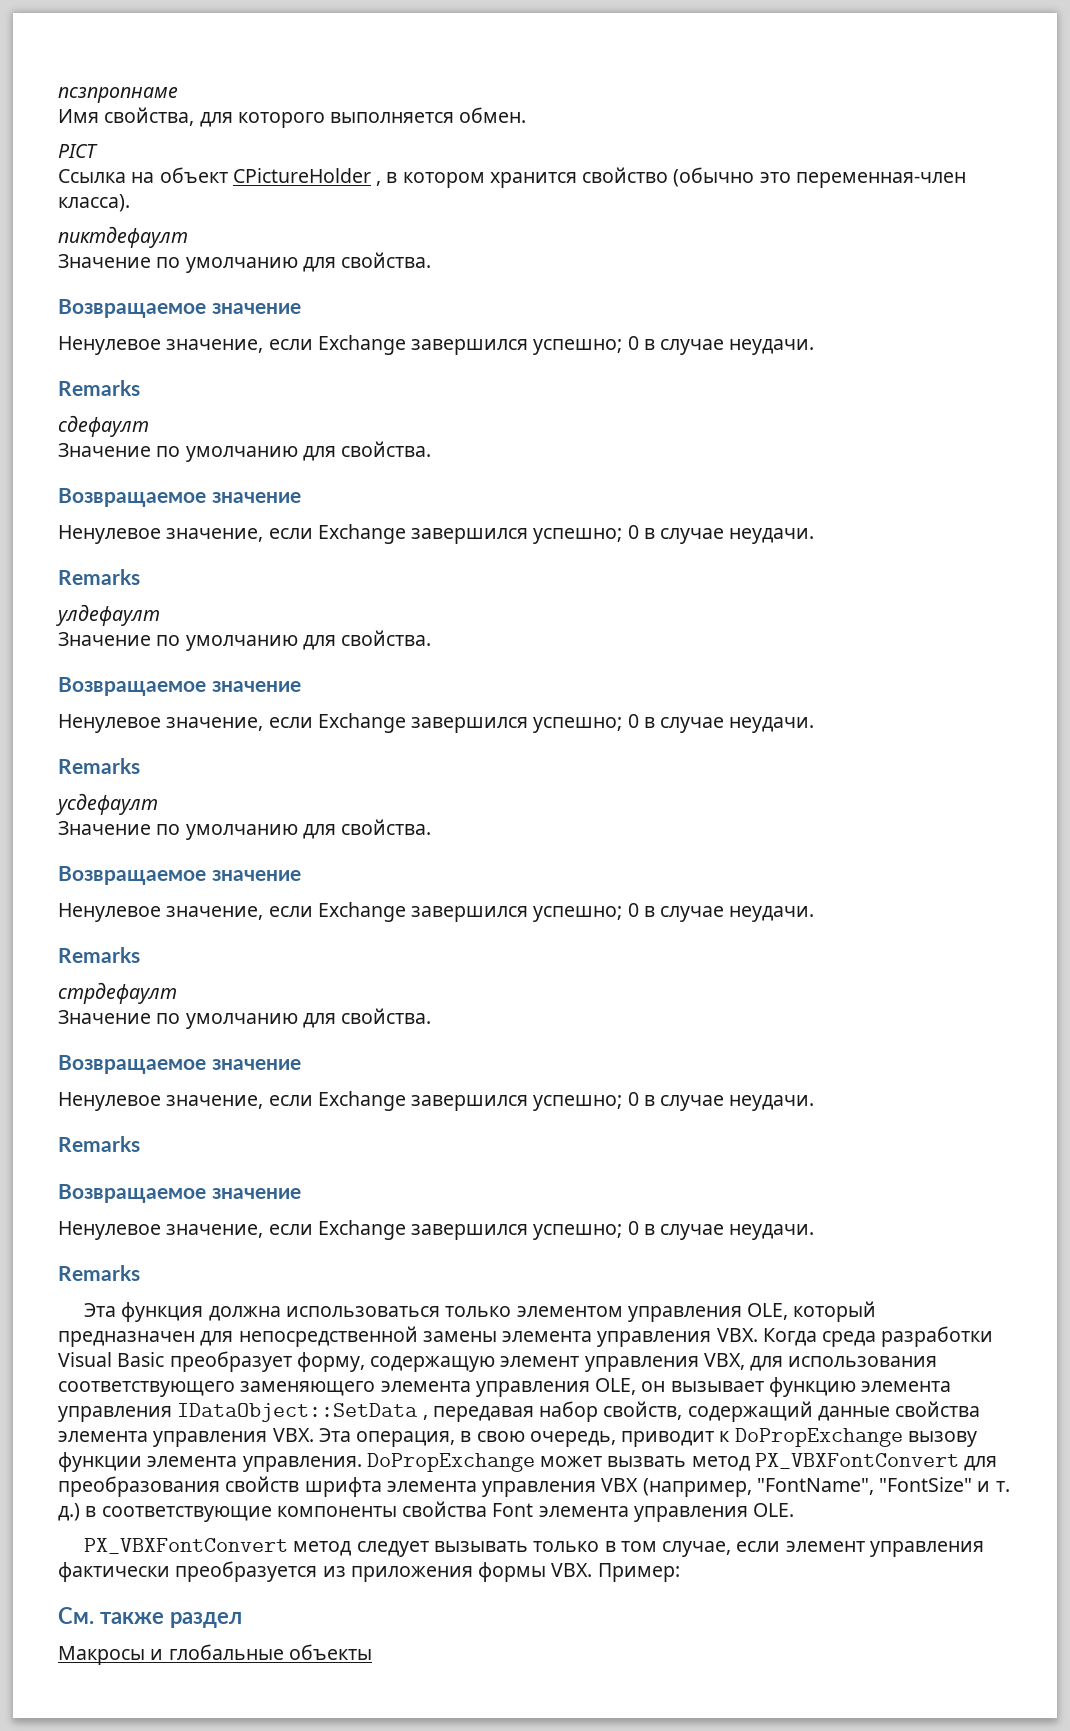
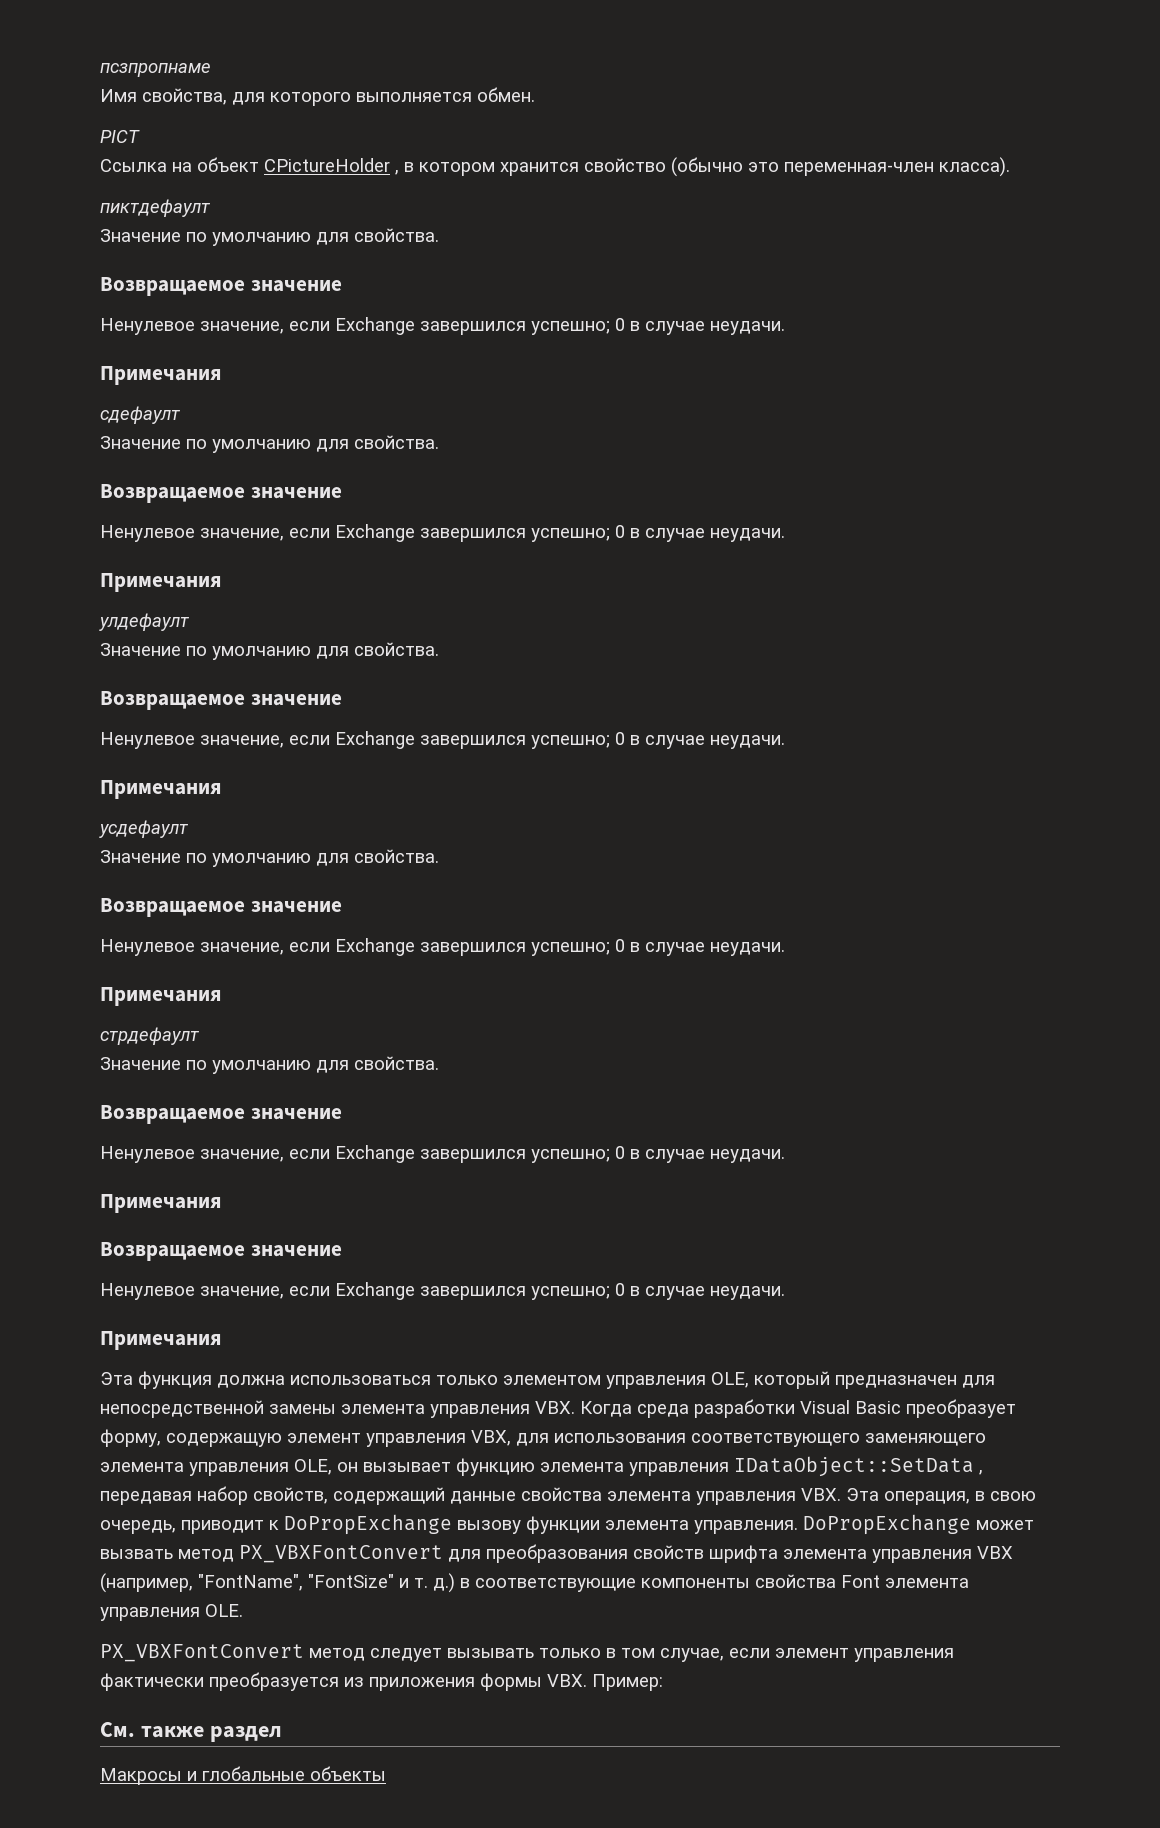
[58,380,140,396] Remarks -> [100,366,221,385] Примечания
[58,569,140,585] Remarks -> [100,573,221,592] Примечания
[58,758,140,774] Remarks -> [100,780,221,799] Примечания
[58,947,140,963] Remarks -> [100,987,221,1006] Примечания
[58,1136,140,1152] Remarks -> [100,1194,221,1213] Примечания
[58,1265,140,1281] Remarks -> [100,1331,221,1350] Примечания

